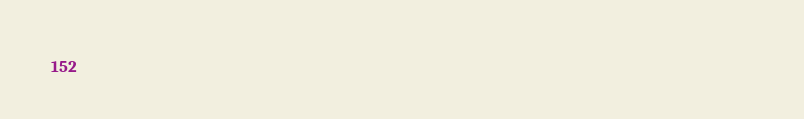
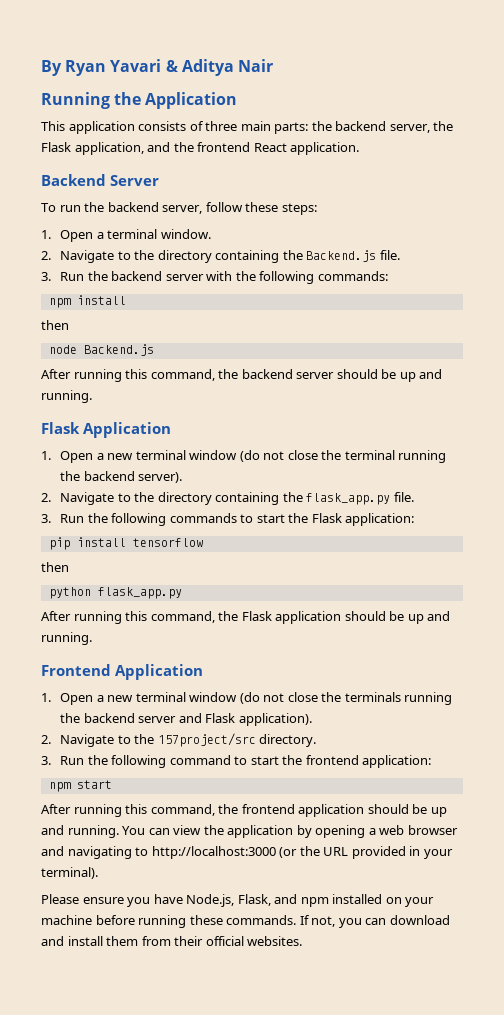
[51,61,77,72] 152 -> [41,59,273,76] [41,92,238,109] [41,121,454,134] [41,142,360,155] [41,174,159,186] [41,202,317,215] [41,229,211,242] [41,250,400,263] [41,271,388,284] [48,295,126,308] [41,320,69,330] [48,344,154,356] [41,369,443,382] [41,390,92,403] [41,422,171,438] [41,450,447,463] [60,471,183,483] [41,492,414,505] [41,513,415,526] [48,537,203,550] [41,562,69,572] [48,587,182,599] [41,611,451,624] [41,632,92,645] [41,664,203,680] [41,692,453,705] [60,713,312,726] [41,733,317,747] [41,755,432,768] [48,780,112,792] [41,804,447,817] [41,825,458,838] [41,846,453,859] [41,867,98,879] [41,894,435,907] [41,915,450,928] [41,936,303,946] By Ryan Yavari & Aditya Nair // Running the Application // This application consists of three main parts: the backend server, the Flask application, and the frontend React application. // Backend Server // To run the backend server, follow these steps: // 1. Open a terminal window. // 2. Navigate to the directory containing the Backend.js file. // 3. Run the backend server with the following commands: // npm install // then // node Backend.js // After running this command, the backend server should be up and running. // Flask Application // 1. Open a new terminal window (do not close the terminal running the backend server). // 2. Navigate to the directory containing the flask_app.py file. // 3. Run the following commands to start the Flask application: // pip install tensorflow // then // python flask_app.py // After running this command, the Flask application should be up and running. // Frontend Application // 1. Open a new terminal window (do not close the terminals running the backend server and Flask application). // 2. Navigate to the 157project/src directory. // 3. Run the following command to start the frontend application: // npm start // After running this command, the frontend application should be up and running. You can view the application by opening a web browser and navigating to http://localhost:3000 (or the URL provided in your terminal). // Please ensure you have Node.js, Flask, and npm installed on your machine before running these commands. If not, you can download and install them from their official websites.

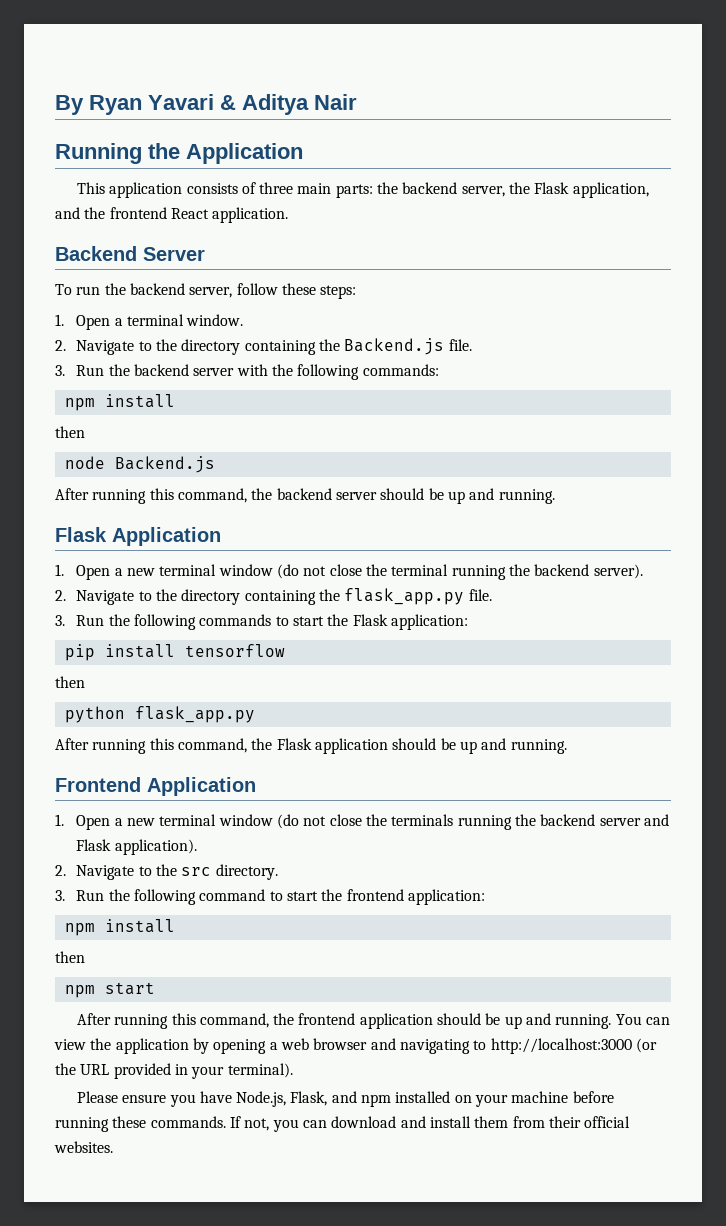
[157,733,256,747] 157project/src -> [181,867,212,876] src
(432, 761) none -> [64,919,175,936] [55,951,85,963] // npm install // then

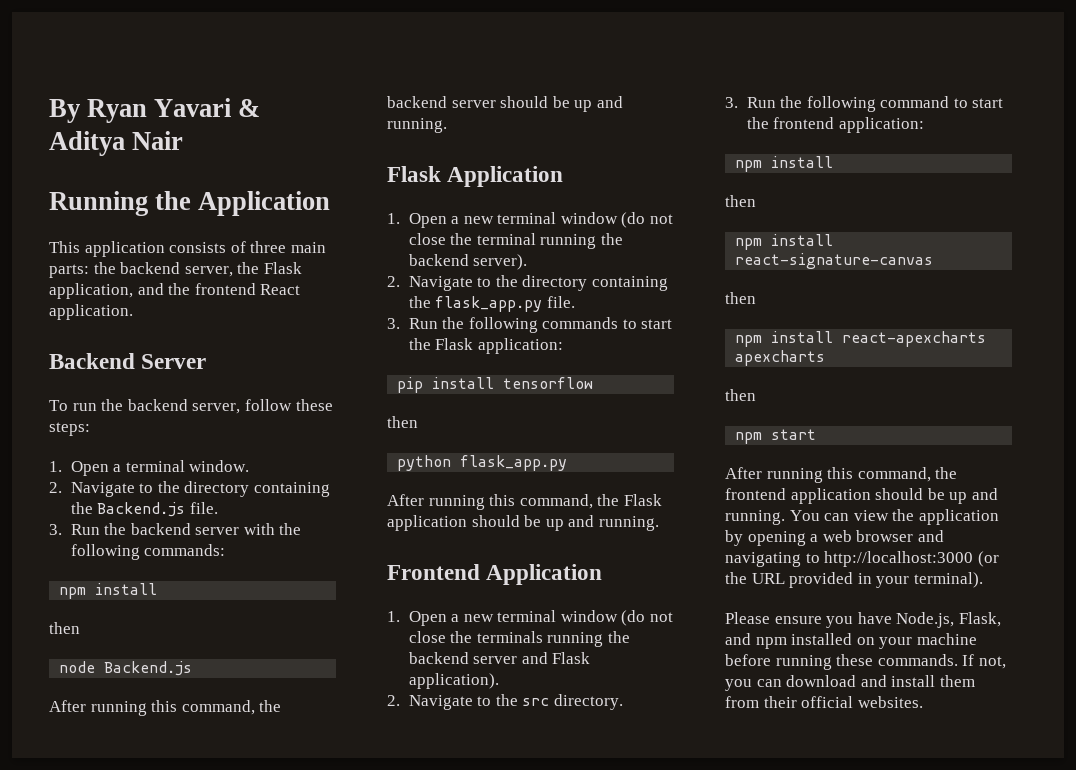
(85, 957) none -> [735,234,834,250] [735,253,934,269] [725,292,756,304] [735,331,987,347] [735,350,826,366] [725,389,756,401] // npm install react-signature-canvas // then // npm install react-apexcharts apexcharts // then

